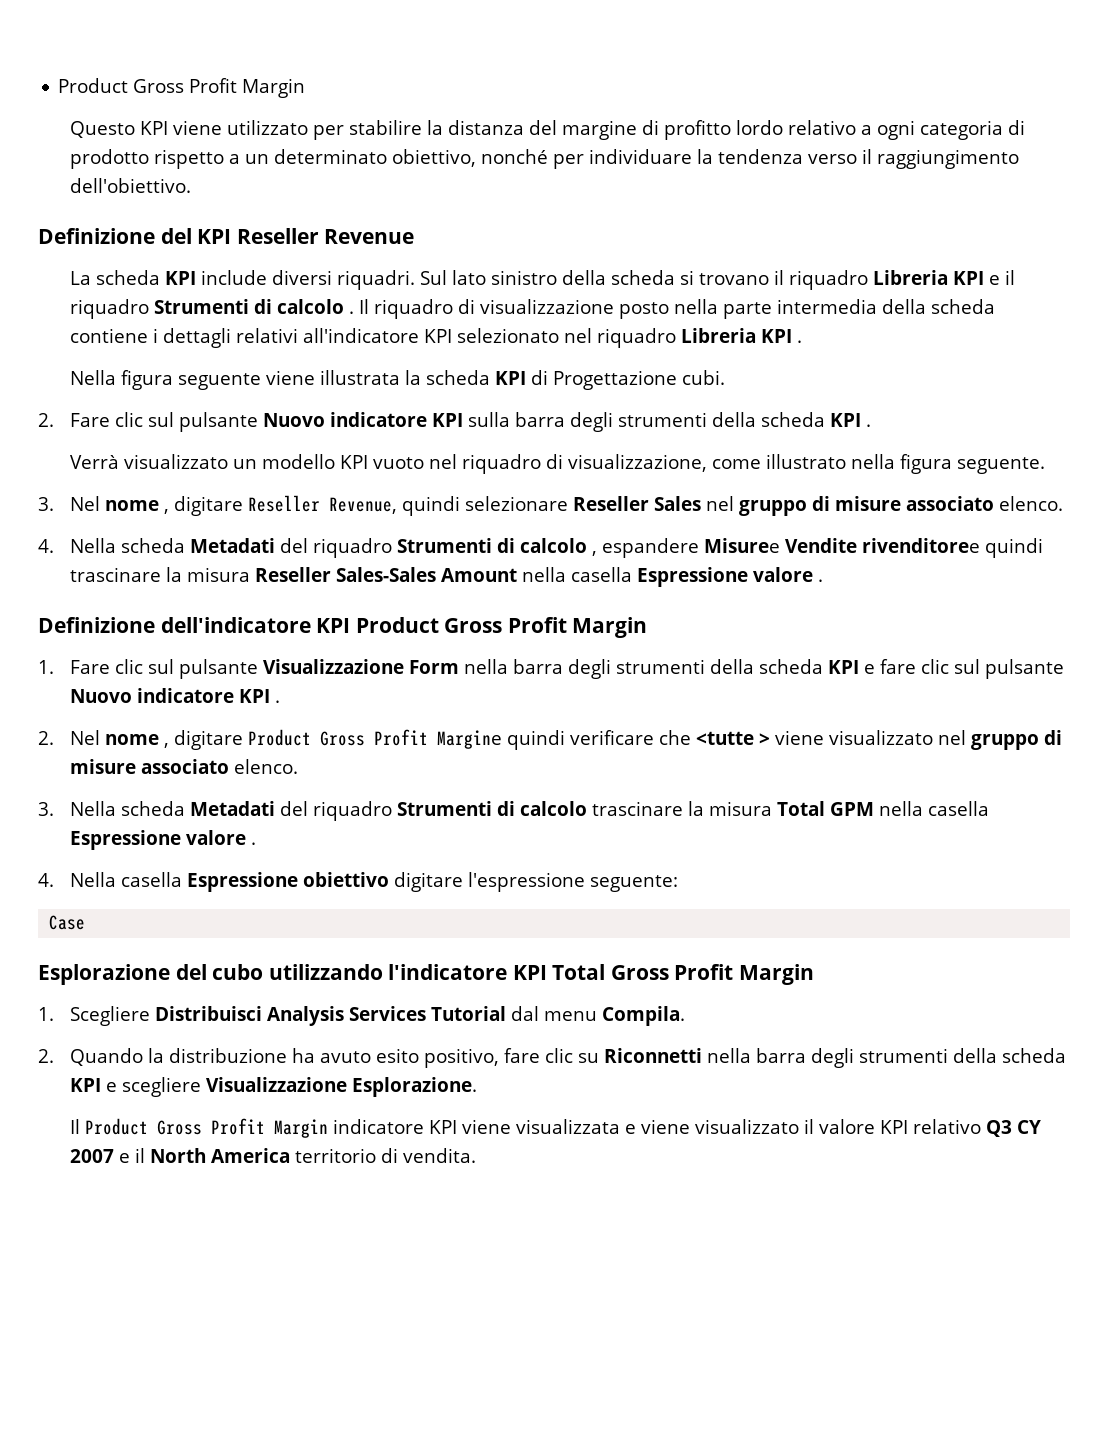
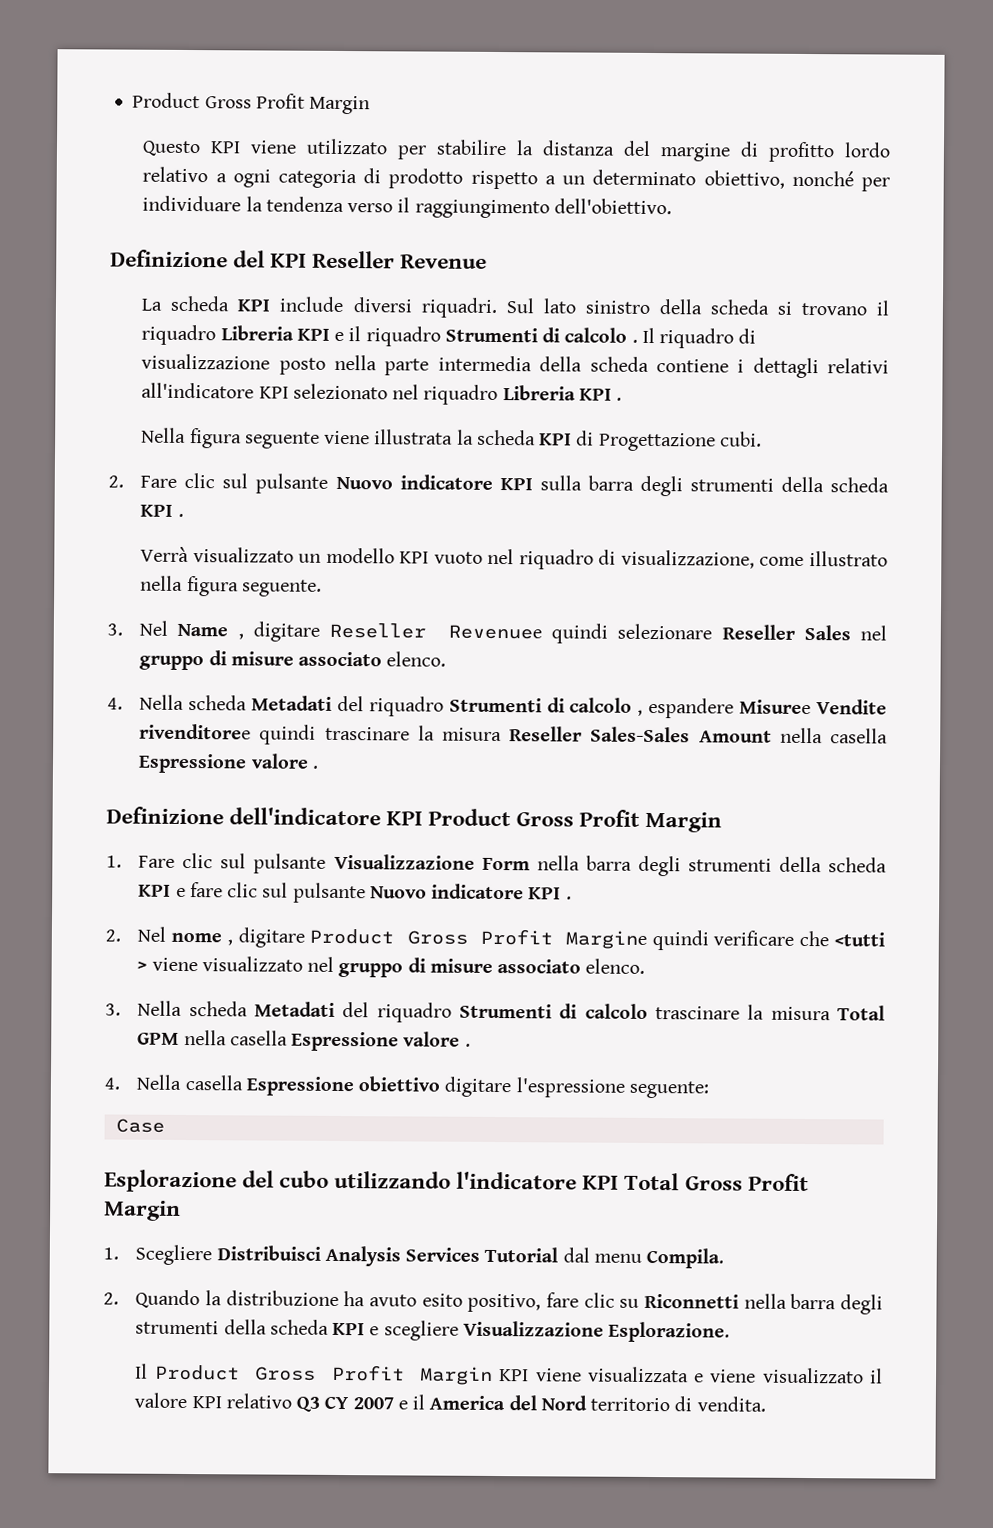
[105,500,160,511] nome -> [177,623,229,637] Name
[329,497,398,514] Revenue, -> [448,624,543,640] Revenuee
[696,731,755,745] <tutte -> [833,932,885,947] <tutti
[333,1119,425,1134] indicatore -> (494, 1375) none
[150,1148,291,1163] North America -> [429,1395,587,1411] America del Nord

